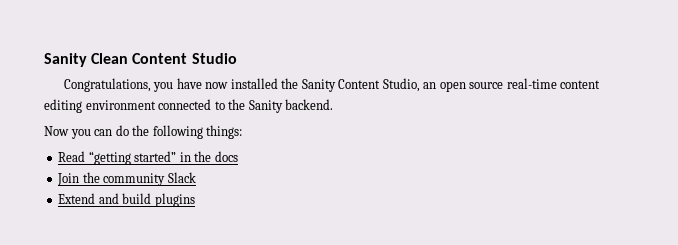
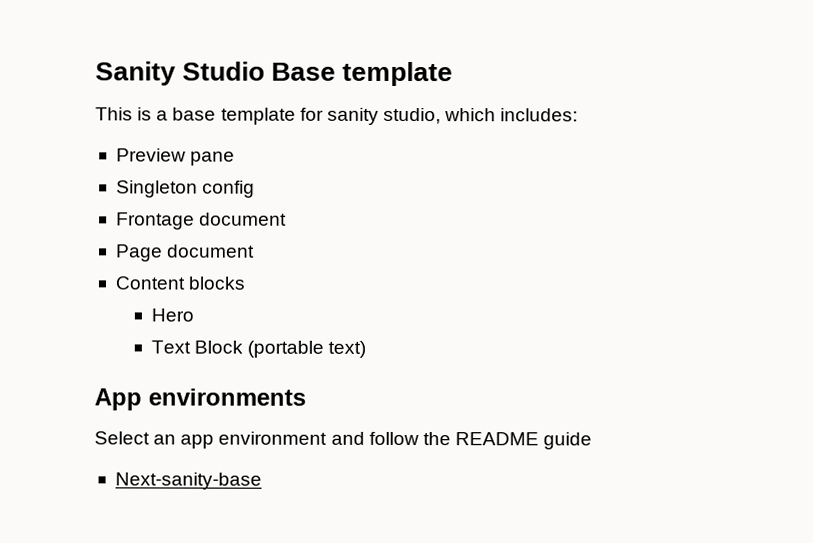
[44,53,237,67] [63,78,601,92] [44,99,334,113] [44,125,243,139] [58,151,238,165] [57,172,196,186] [58,193,195,207] Sanity Clean Content Studio // Congratulations, you have now installed the Sanity Content Studio, an open source real-time content editing environment connected to the Sanity backend. // Now you can do the following things: // Read “getting started” in the docs // Join the community Slack // Extend and build plugins -> [95,61,454,87] [95,107,579,125] [115,148,236,166] [115,180,256,198] [115,212,288,230] [115,244,256,262] [114,276,246,290] [150,308,194,322] [150,340,367,358] [94,388,306,411] [94,431,593,450] [114,472,262,490] Sanity Studio Base template // This is a base template for sanity studio, which includes: // Preview pane // Singleton config // Frontage document // Page document // Content blocks // Hero // Text Block (portable text) // App environments // Select an app environment and follow the README guide // Next-sanity-base

